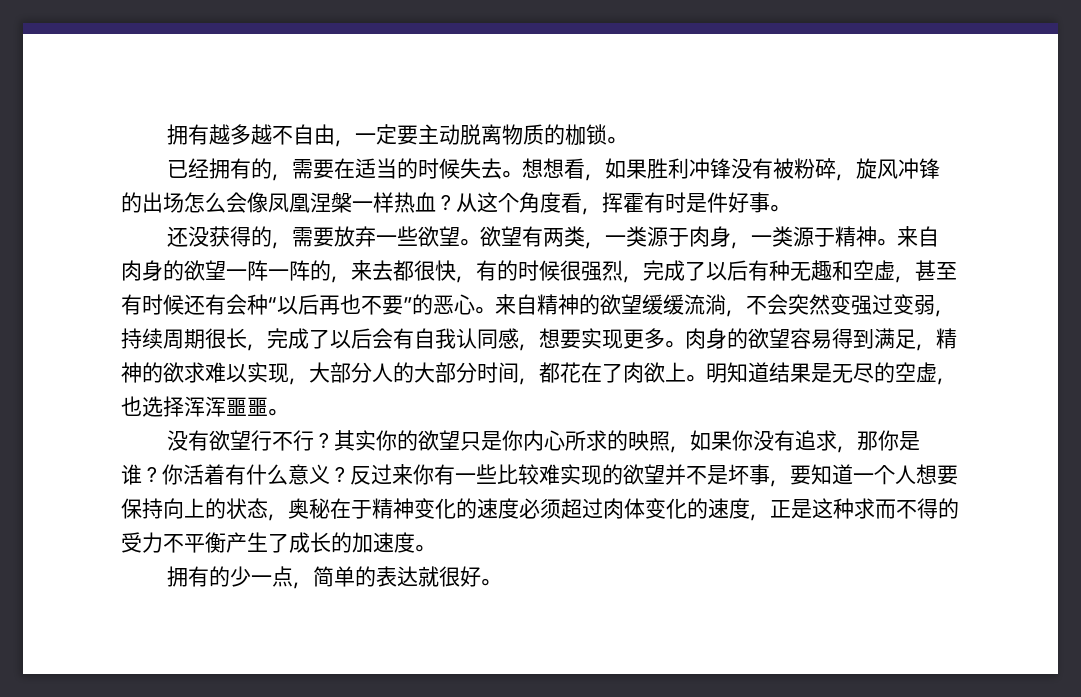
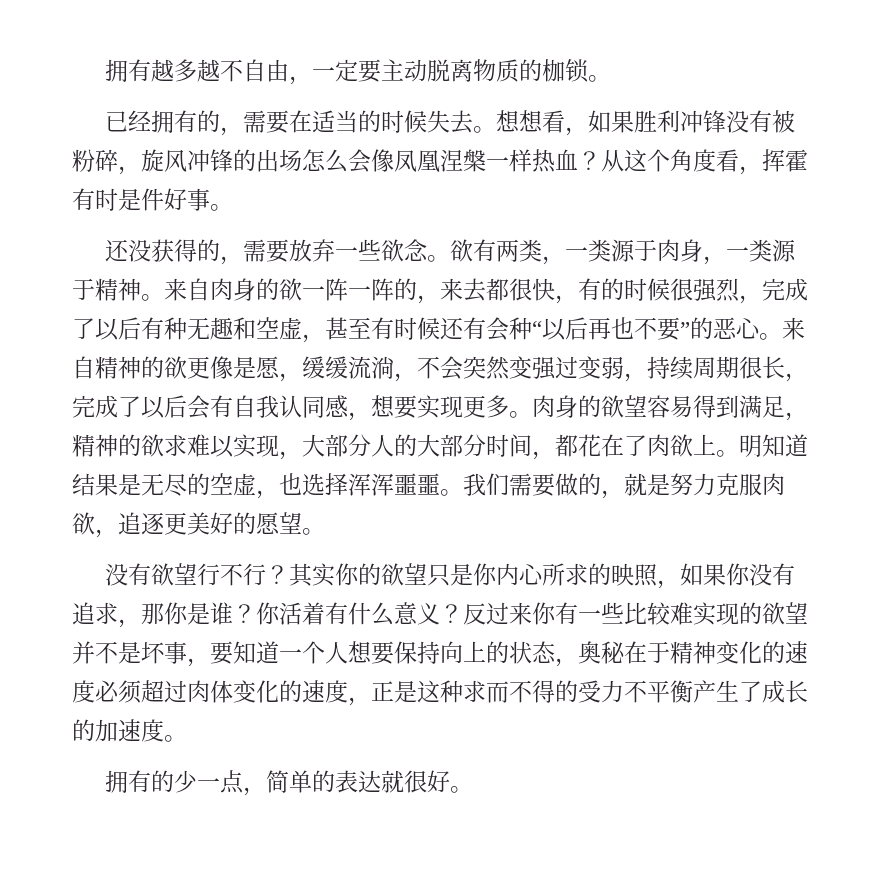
[439,226,523,247] 望。欲望 -> [404,239,474,262] 念。欲
[205,260,226,280] 望 -> (302, 289) none
[621,294,642,314] 望 -> [187,356,302,382] 更像是愿，
(288, 412) none -> [463,473,785,499] [72,512,325,538] 我们需要做的，就是努力克服肉欲，追逐更美好的愿望。

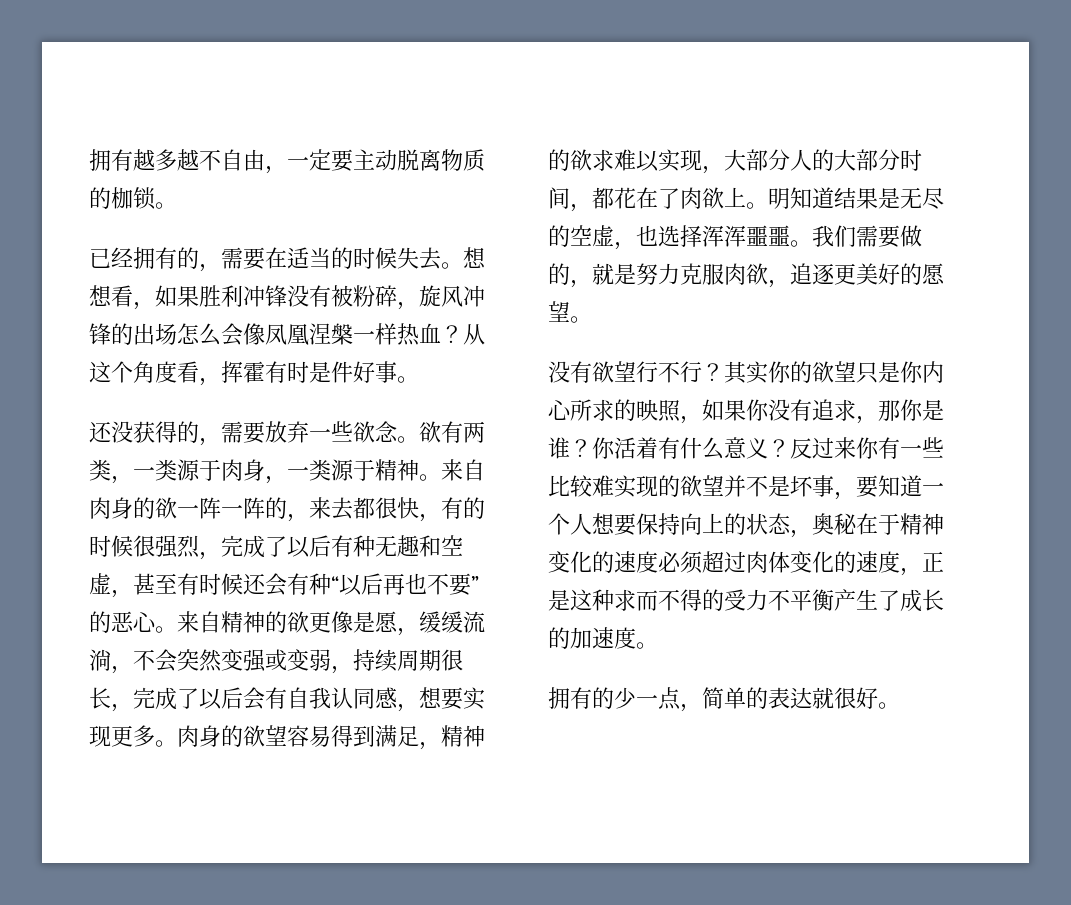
[463,317,509,341] 有会 -> [265,573,309,596] 会有
[555,356,578,379] 过 -> [265,649,287,671] 或

